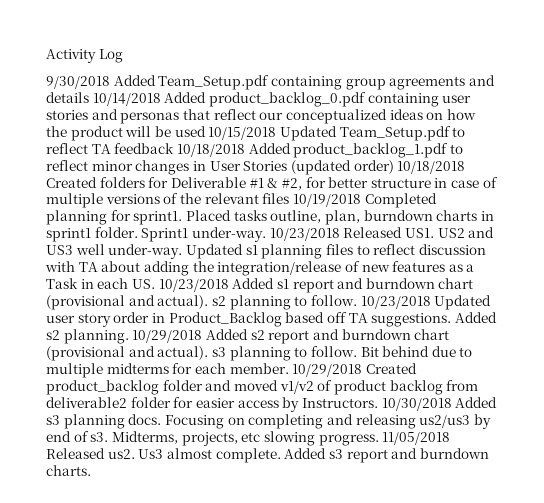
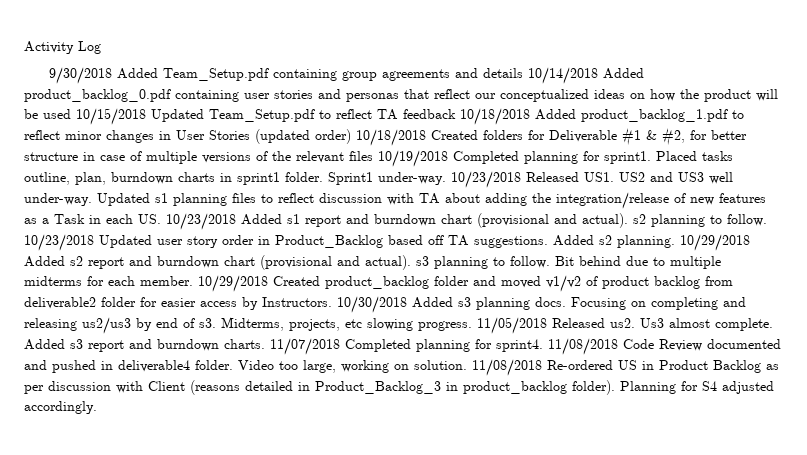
(91, 470) none -> [270,338,781,355] [24,359,779,376] [24,380,774,395] [24,401,97,414] 11/07/2018 Completed planning for sprint4. 11/08/2018 Code Review documented and pushed in deliverable4 folder. Video too large, working on solution. 11/08/2018 Re-ordered US in Product Backlog as per discussion with Client (reasons detailed in Product_Backlog_3 in product_backlog folder). Planning for S4 adjusted accordingly.

